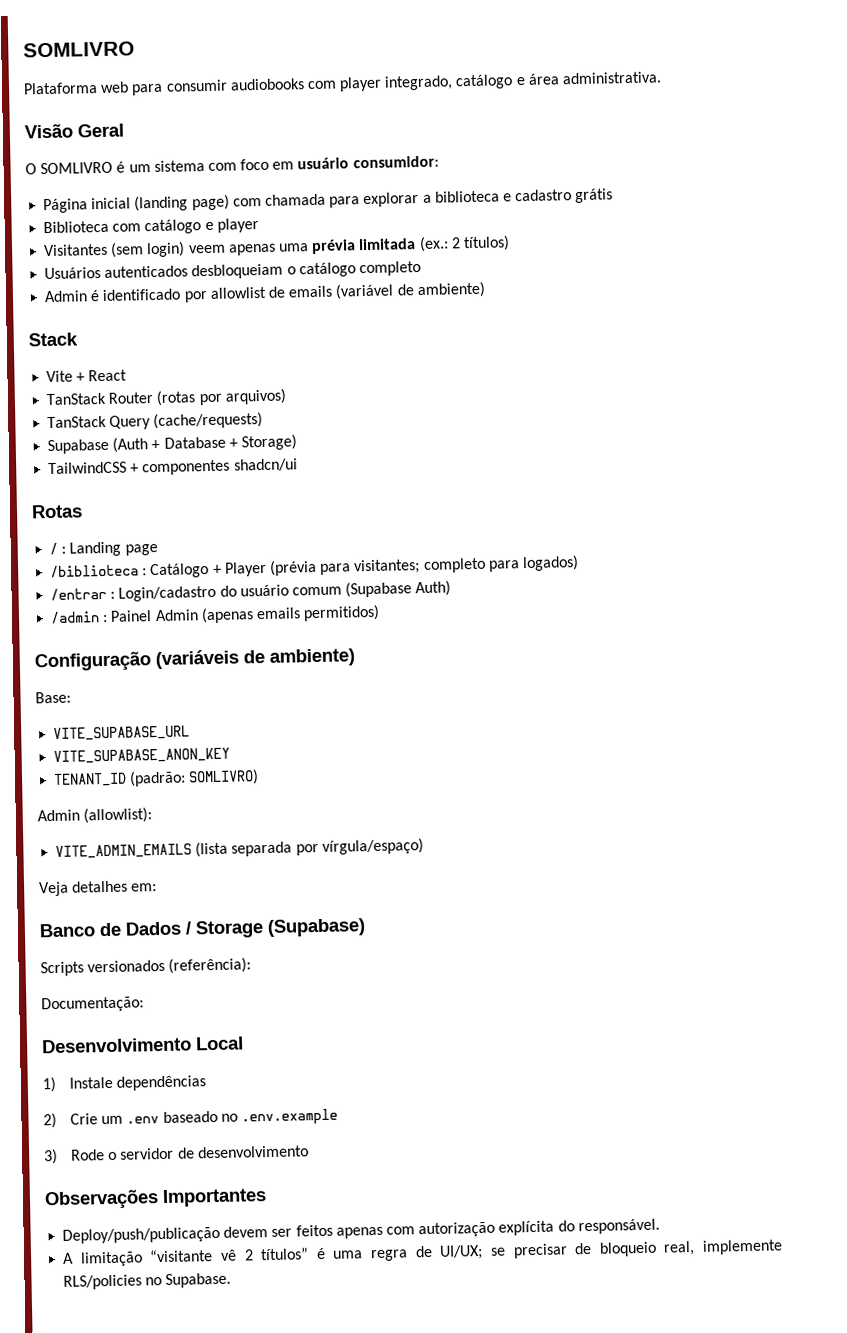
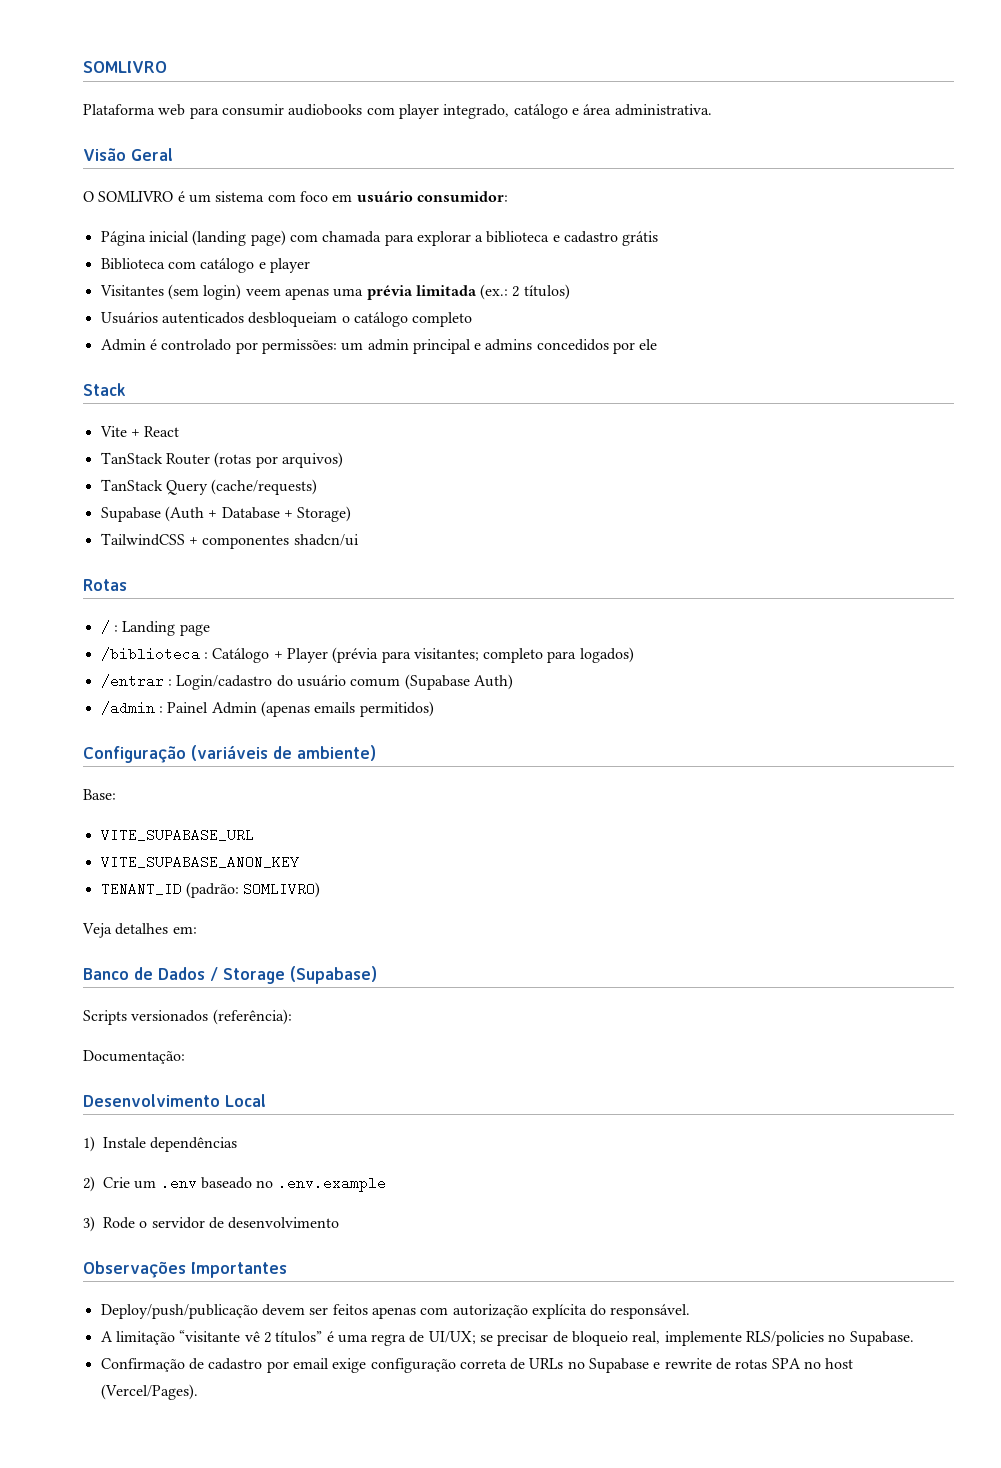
[102,281,486,303] identificado por allowlist de emails (variável de ambiente) -> [161,339,658,354] controlado por permissões: um admin principal e admins concedidos por ele
[37,807,153,824] [55,838,424,859] // Admin (allowlist): // VITE_ADMIN_EMAILS (lista separada por vírgula/espaço) -> (321, 890) none
(232, 1280) none -> [100,1358,854,1373] [100,1384,198,1400] // Confirmação de cadastro por email exige configuração correta de URLs no Supabase e rewrite de rotas SPA no host (Vercel/Pages).

